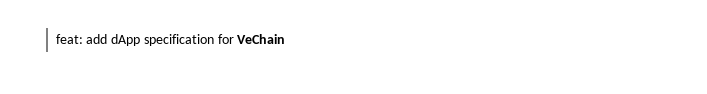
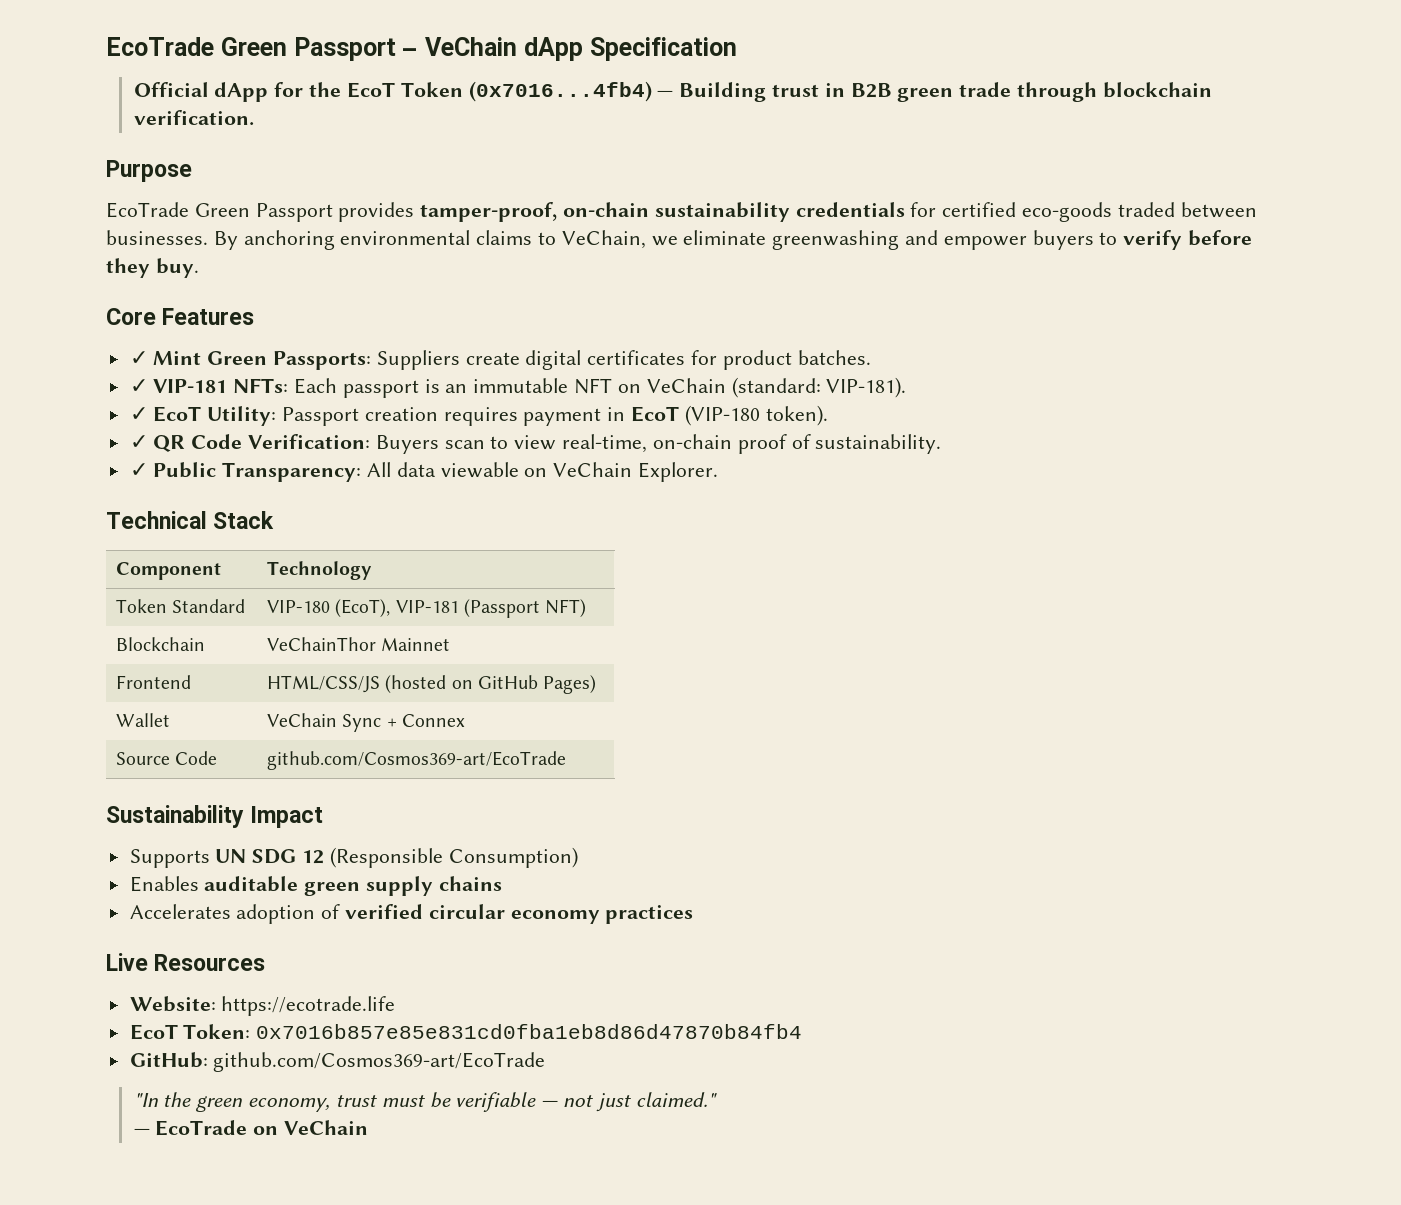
[55,34,234,46] feat: add dApp specification for -> [106,37,737,61] [133,81,1212,102] [133,110,254,126] [106,160,192,182] [106,202,1257,222] [106,230,1253,250] [106,258,199,278] [106,308,255,325] [129,350,871,370] [129,377,907,398] [129,405,828,426] [129,434,942,454] [129,462,719,482] [106,511,275,529] [115,562,221,580] [266,561,372,580] [115,599,246,613] [266,599,587,618] [115,637,205,651] [266,637,451,651] [115,675,191,689] [266,675,597,694] [115,713,170,727] [266,713,465,732] [115,751,218,765] [266,751,566,770] [106,805,324,828] [129,847,578,868] [129,876,502,896] [129,904,694,924] [106,953,266,971] [129,996,396,1016] [129,1024,803,1040] [129,1052,546,1072] [133,1092,717,1112] [133,1120,279,1136] EcoTrade Green Passport – VeChain dApp Specification // Official dApp for the EcoT Token (0x7016...4fb4) — Building trust in B2B green trade through blockchain verification. // Purpose // EcoTrade Green Passport provides tamper-proof, on-chain sustainability credentials for certified eco-goods traded between businesses. By anchoring environmental claims to VeChain, we eliminate greenwashing and empower buyers to verify before they buy. // Core Features // ✓ Mint Green Passports: Suppliers create digital certificates for product batches. // ✓ VIP-181 NFTs: Each passport is an immutable NFT on VeChain (standard: VIP-181). // ✓ EcoT Utility: Passport creation requires payment in EcoT (VIP-180 token). // ✓ QR Code Verification: Buyers scan to view real-time, on-chain proof of sustainability. // ✓ Public Transparency: All data viewable on VeChain Explorer. // Technical Stack // Component | Technology // Token Standard | VIP-180 (EcoT), VIP-181 (Passport NFT) // Blockchain | VeChainThor Mainnet // Frontend | HTML/CSS/JS (hosted on GitHub Pages) // Wallet | VeChain Sync + Connex // Source Code | github.com/Cosmos369-art/EcoTrade // Sustainability Impact // Supports UN SDG 12 (Responsible Consumption) // Enables auditable green supply chains // Accelerates adoption of verified circular economy practices // Live Resources // Website: https://ecotrade.life // EcoT Token: 0x7016b857e85e831cd0fba1eb8d86d47870b84fb4 // GitHub: github.com/Cosmos369-art/EcoTrade // "In the green economy, trust must be verifiable — not just claimed." // — EcoTrade on

